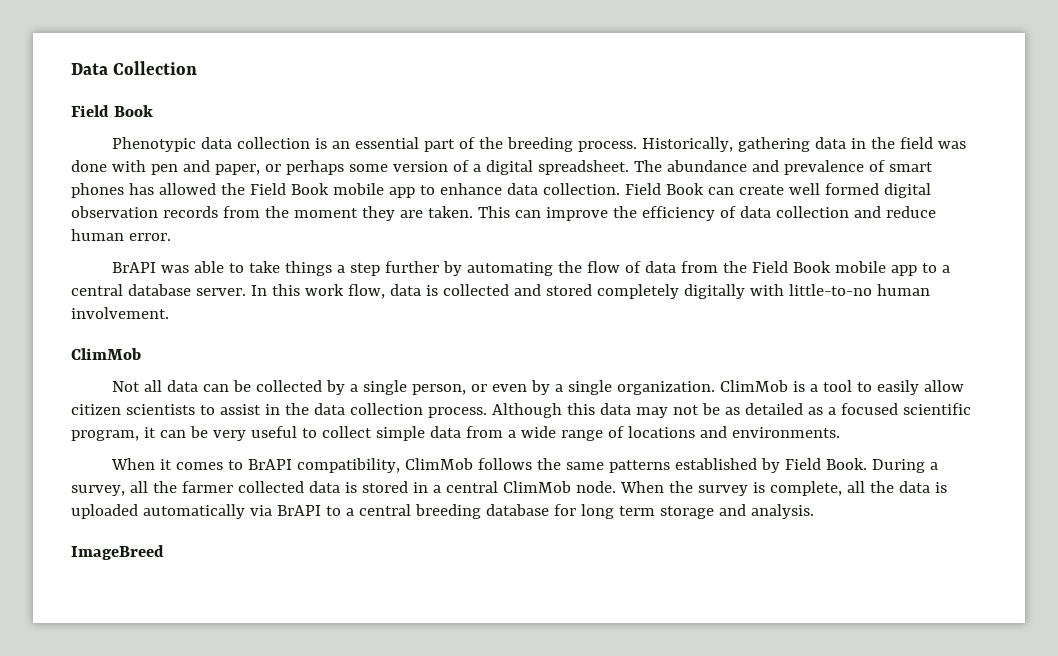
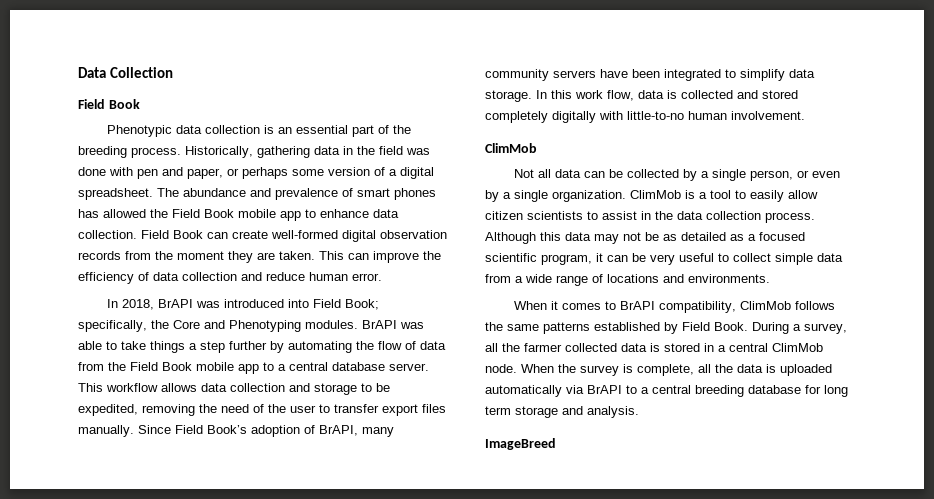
[788,183,879,195] well formed -> [271,230,338,239] well-formed
(171, 237) none -> [106,299,379,310] [78,320,358,332] In 2018, BrAPI was introduced into Field Book; specifically, the Core and Phenotyping modules.
(246, 292) none -> [78,383,390,395] [78,404,446,416] [78,425,394,437] [485,69,815,81] [485,90,532,102] This workflow allows data collection and storage to be expedited, removing the need of the user to transfer export files manually. Since Field Book’s adoption of BrAPI, many community servers have been integrated to simplify data storage.

